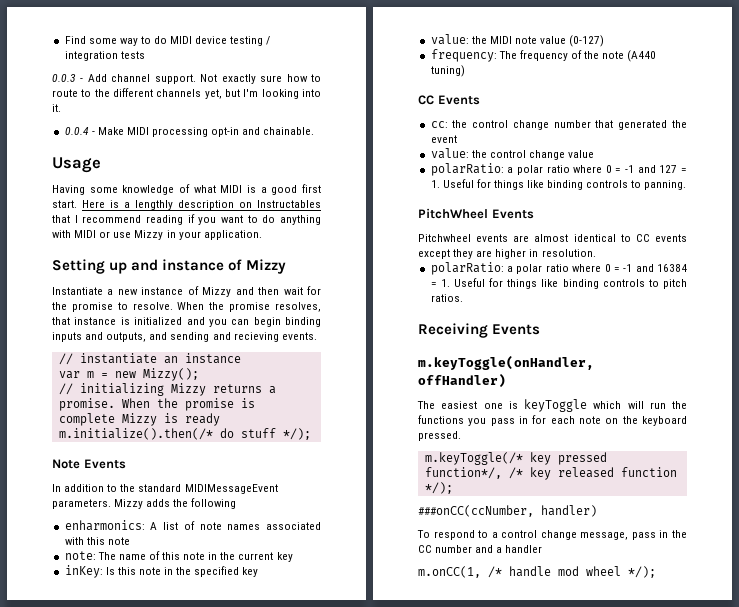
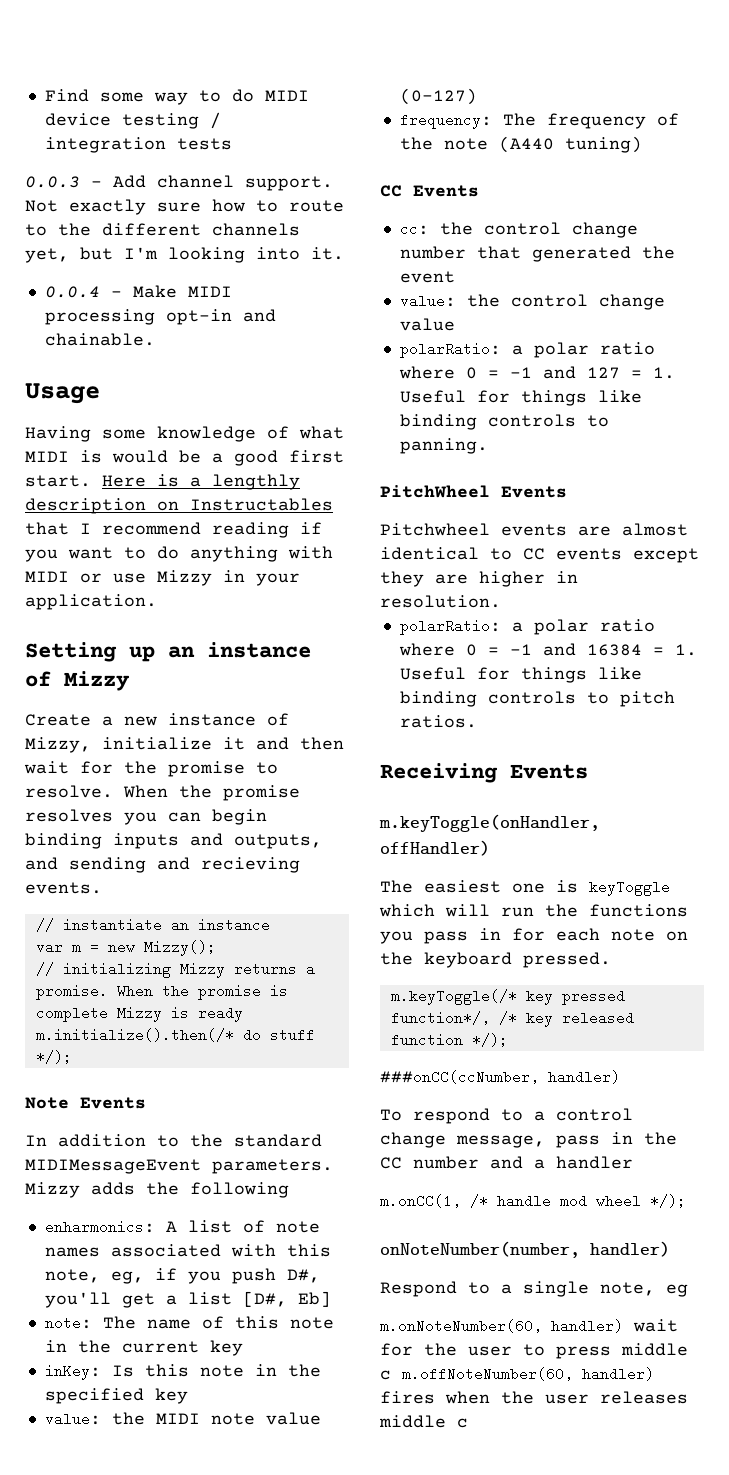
(256, 189) none -> [112,450,201,463] would be
[131,259,159,271] and -> [168,646,195,658] an
[52,287,103,295] Instantiate -> [25,714,91,726] Create
[202,287,232,297] Mizzy -> [25,737,245,753] Mizzy, initialize it
[275,302,321,312] [52,317,205,325] resolves, that instance is initialized and -> [25,809,113,822] resolves
[107,537,130,545] note -> [44,1268,320,1284] [44,1291,331,1308] note, eg, if you push D#, you'll get a list [D#, Eb]
(656, 572) none -> [380,1241,670,1258] [380,1281,688,1297] [380,1319,678,1333] [380,1343,688,1359] [380,1367,654,1381] [380,1391,688,1404] [379,1415,468,1428] // onNoteNumber(number, handler) // Respond to a single note, eg // m.onNoteNumber(60, handler) wait for the user to press middle c m.offNoteNumber(60, handler) fires when the user releases middle c

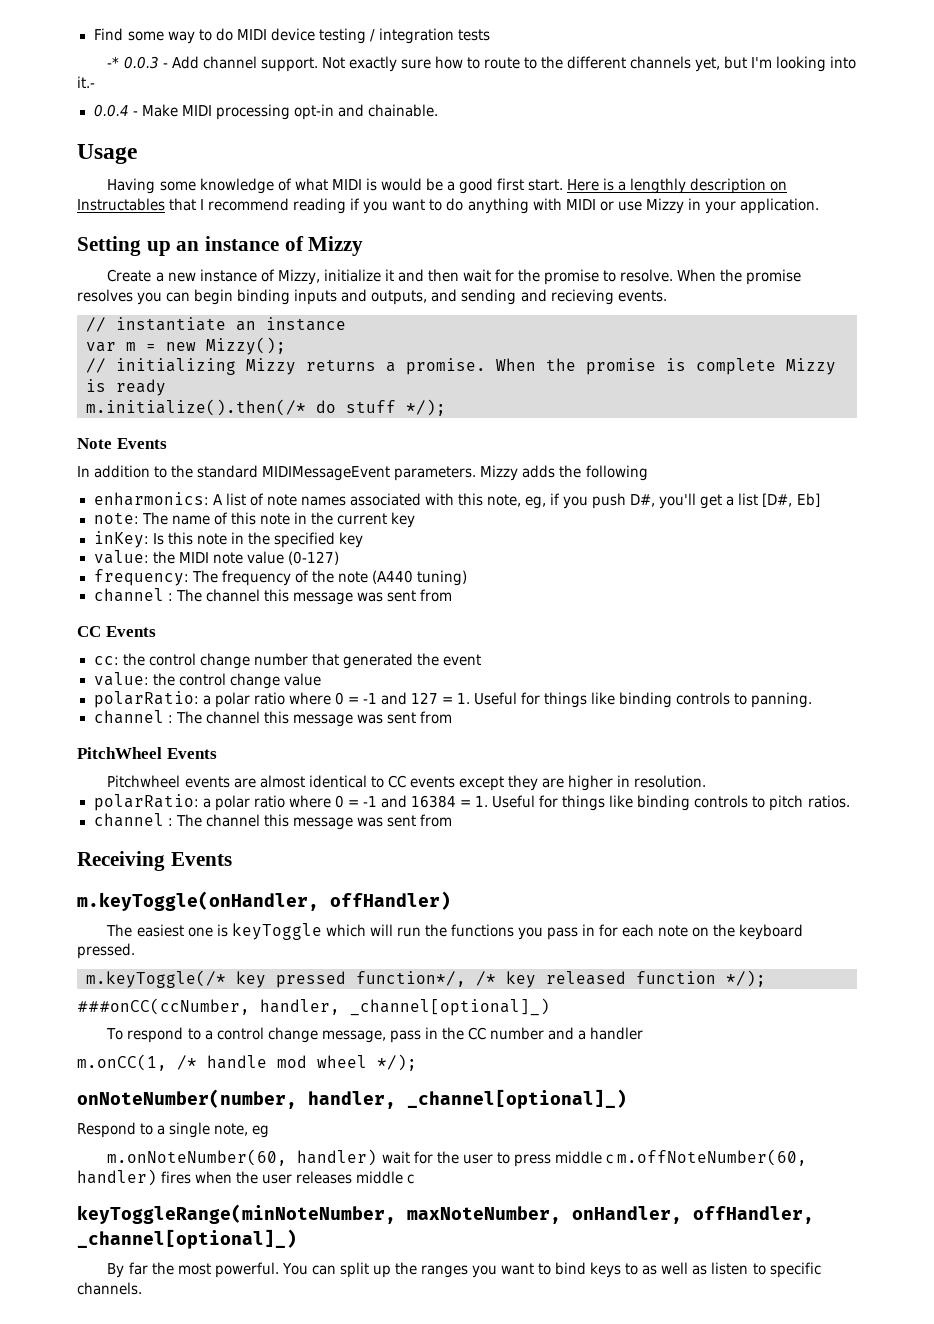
(232, 144) none -> [107,56,120,68] -*
[311,247,344,260] it. -> [77,76,95,88] it.-
(642, 144) none -> [93,588,452,605] // channel : The channel this message was sent from
(488, 446) none -> [93,710,452,727] // channel : The channel this message was sent from
(477, 721) none -> [93,813,452,830] // channel : The channel this message was sent from
[548,1070,620,1084] handler) -> [260,998,550,1016] handler, _channel[optional]_)
[590,1241,670,1257] handler) -> [308,1089,627,1109] handler, _channel[optional]_)
(468, 1423) none -> [77,1204,814,1224] [77,1229,297,1249] [107,1262,821,1278] [77,1282,142,1295] // keyToggleRange(minNoteNumber, maxNoteNumber, onHandler, offHandler, _channel[optional]_) // By far the most powerful. You can split up the ranges you want to bind keys to as well as listen to specific channels.

